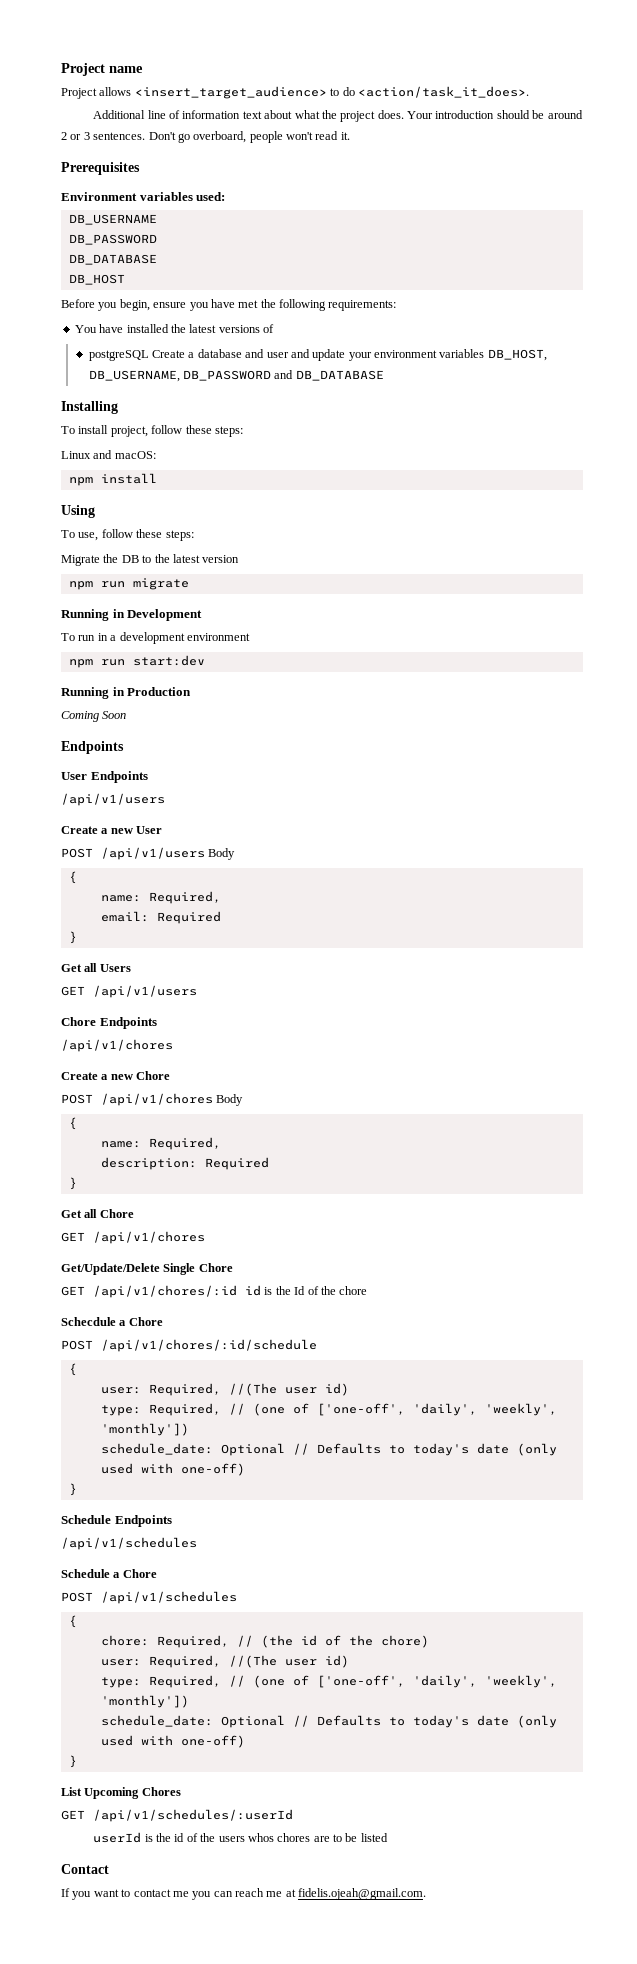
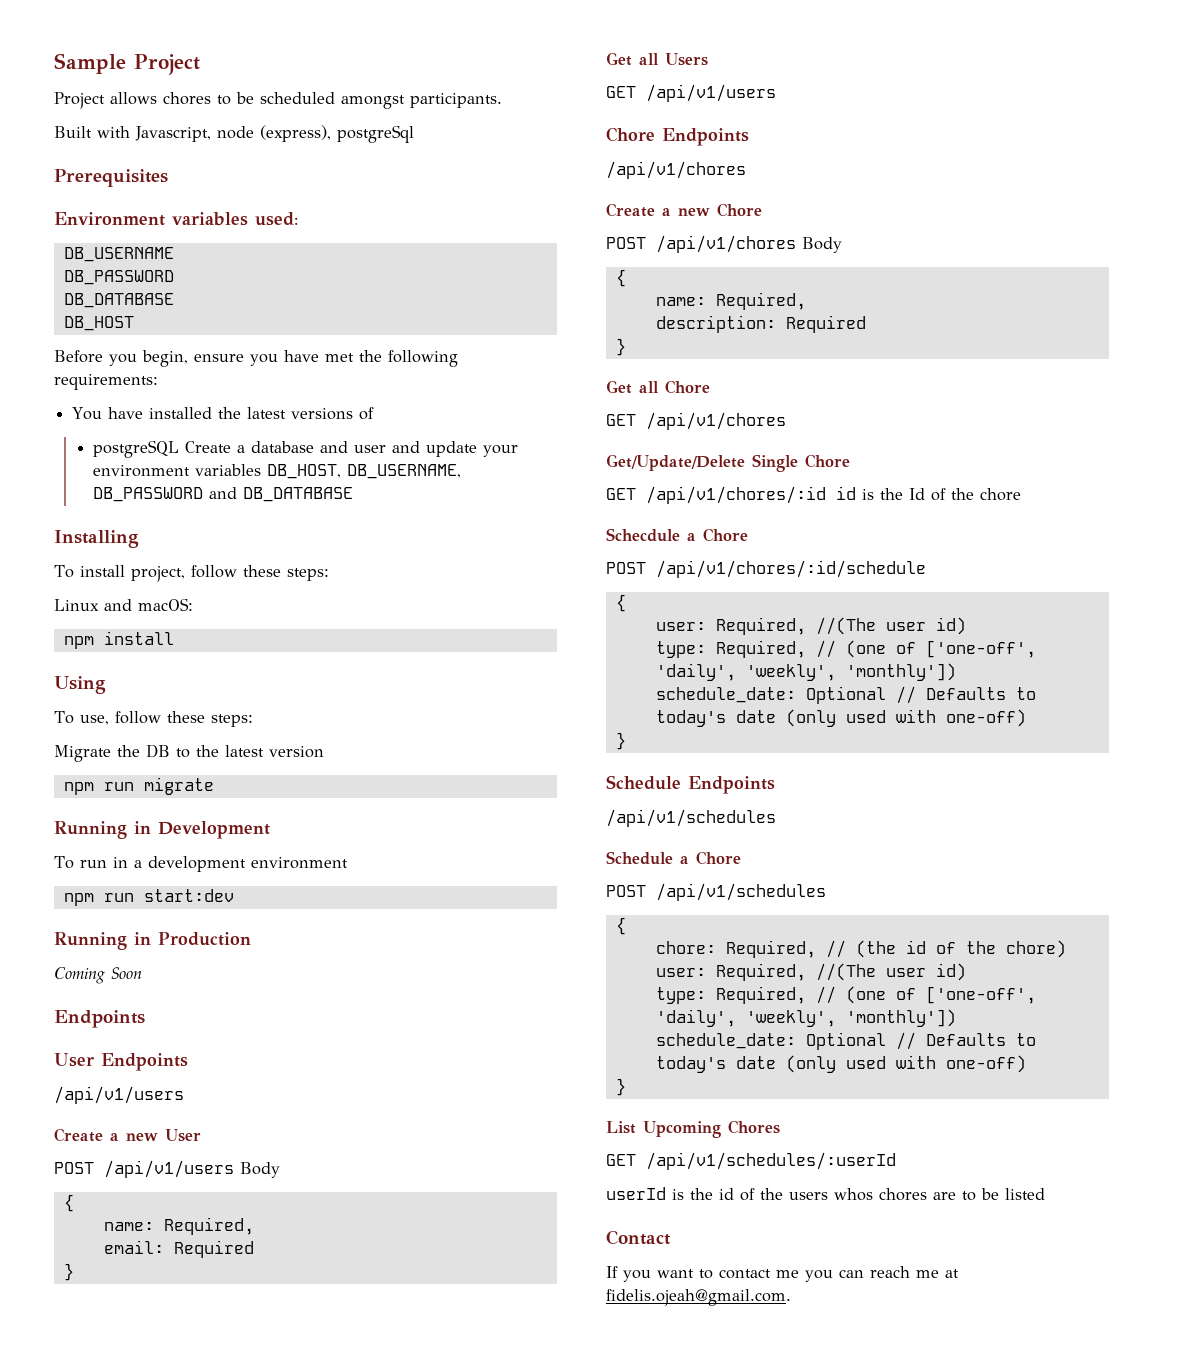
[61,63,143,76] Project name -> [54,53,200,75] Sample Project
[134,86,529,99] [93,110,583,122] [61,131,350,143] <insert_target_audience> to do <action/task_it_does>. // Additional line of information text about what the project does. Your introduction should be around 2 or 3 sentences. Don't go overboard, people won't read it. -> [163,92,502,109] [54,125,414,143] chores to be scheduled amongst participants. // Built with Javascript, node (express), postgreSql

